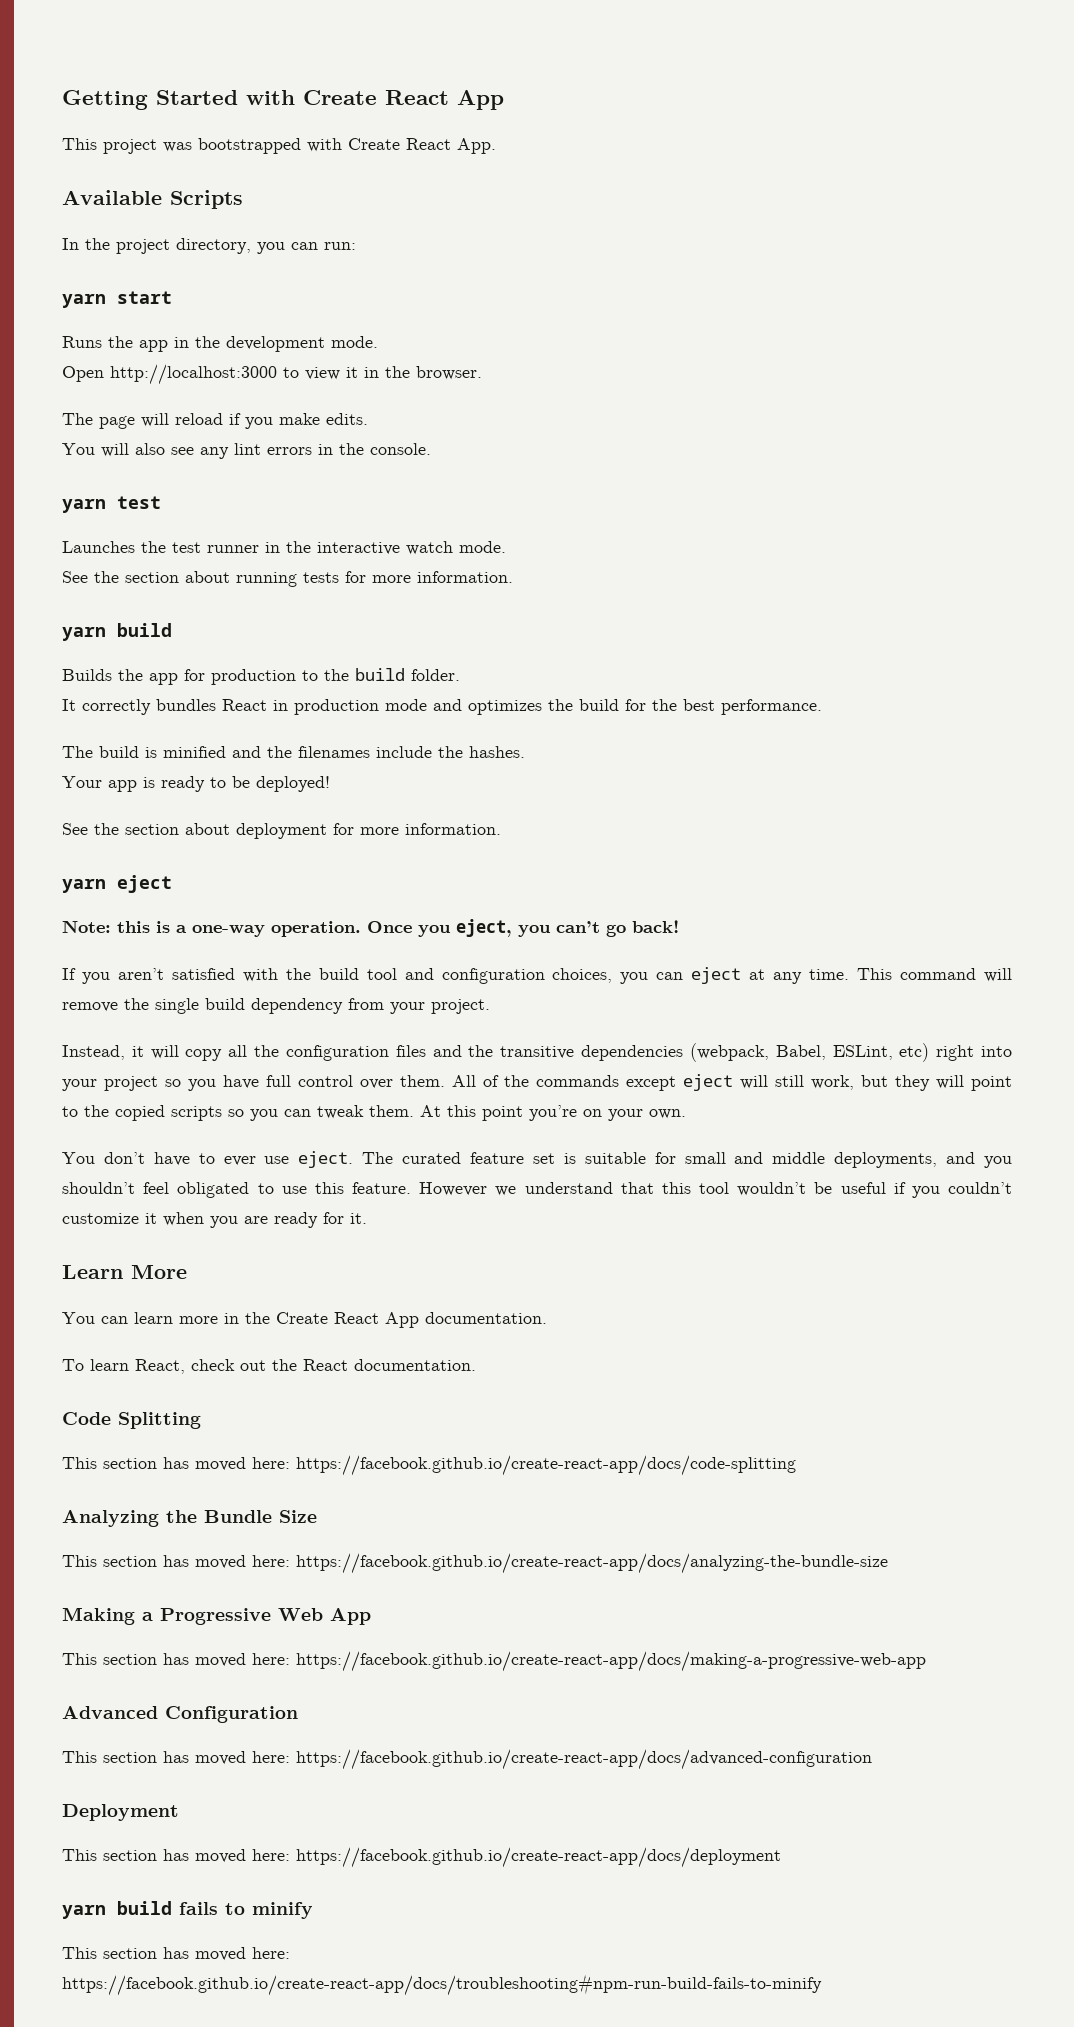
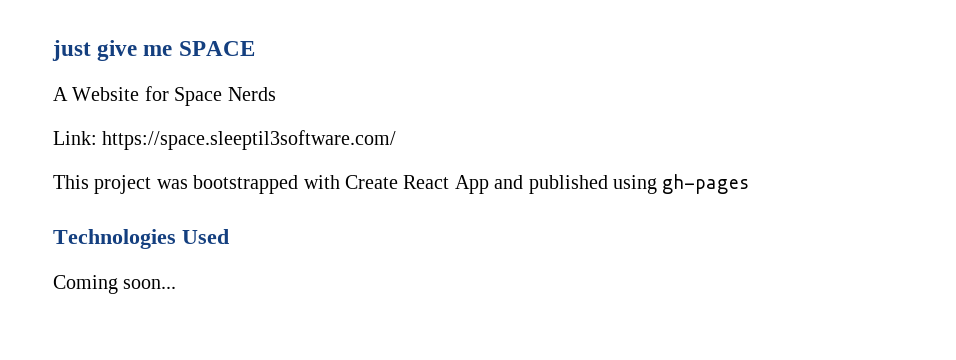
[62,90,504,110] Getting Started with Create React App -> [52,40,255,61] [53,86,276,106] [53,130,397,150] just give me SPACE // A Website for Space Nerds // Link: https://space.sleeptil3software.com/
[457,138,496,154] [62,190,243,209] [62,238,356,254] [62,291,172,308] [62,336,378,352] [62,364,482,385] [62,413,368,429] [62,443,431,459] [62,496,161,513] [62,541,506,555] [62,571,513,587] [62,623,172,641] [62,668,460,685] [62,699,822,715] [62,746,525,758] [62,776,330,792] [62,823,501,839] [62,875,172,893] [62,919,679,937] [62,967,1012,984] [62,998,490,1014] [62,1043,1013,1062] [62,1074,1012,1091] [62,1105,686,1121] [62,1151,1013,1168] [62,1182,1012,1198] [62,1212,367,1228] [62,1265,187,1279] [62,1312,547,1328] [62,1359,476,1374] [62,1412,201,1429] [62,1455,796,1476] [62,1510,317,1527] [62,1553,888,1574] [62,1607,371,1625] [62,1651,926,1672] [62,1706,298,1723] [62,1749,872,1770] [62,1804,179,1821] [62,1847,781,1868] [62,1901,313,1919] [62,1947,290,1961] [62,1974,822,1996] App. // Available Scripts // In the project directory, you can run: // yarn start // Runs the app in the development mode. // Open http://localhost:3000 to view it in the browser. // The page will reload if you make edits. // You will also see any lint errors in the console. // yarn test // Launches the test runner in the interactive watch mode. // See the section about running tests for more information. // yarn build // Builds the app for production to the build folder. // It correctly bundles React in production mode and optimizes the build for the best performance. // The build is minified and the filenames include the hashes. // Your app is ready to be deployed! // See the section about deployment for more information. // yarn eject // Note: this is a one-way operation. Once you eject, you can’t go back! // If you aren’t satisfied with the build tool and configuration choices, you can eject at any time. This command will remove the single build dependency from your project. // Instead, it will copy all the configuration files and the transitive dependencies (webpack, Babel, ESLint, etc) right into your project so you have full control over them. All of the commands except eject will still work, but they will point to the copied scripts so you can tweak them. At this point you’re on your own. // You don’t have to ever use eject. The curated feature set is suitable for small and middle deployments, and you shouldn’t feel obligated to use this feature. However we understand that this tool wouldn’t be useful if you couldn’t customize it when you are ready for it. // Learn More // You can learn more in the Create React App documentation. // To learn React, check out the React documentation. // Code Splitting // This section has moved here: https://facebook.github.io/create-react-app/docs/code-splitting // Analyzing the Bundle Size // This section has moved here: https://facebook.github.io/create-react-app/docs/analyzing-the-bundle-size // Making a Progressive Web App // This section has moved here: https://facebook.github.io/create-react-app/docs/making-a-progressive-web-app // Advanced Configuration // This section has moved here: https://facebook.github.io/create-react-app/docs/advanced-configuration // Deployment // This section has moved here: https://facebook.github.io/create-react-app/docs/deployment // yarn build fails to minify // This section has moved here: https://facebook.github.io/create-react-app/docs/troubleshooting#npm-run-build-fails-to-minify -> [454,174,751,194] [53,229,229,249] [53,275,177,294] App and published using gh-pages // Technologies Used // Coming soon...

